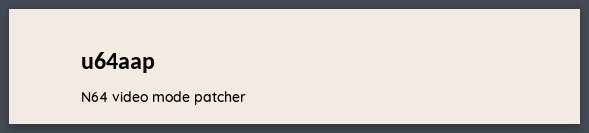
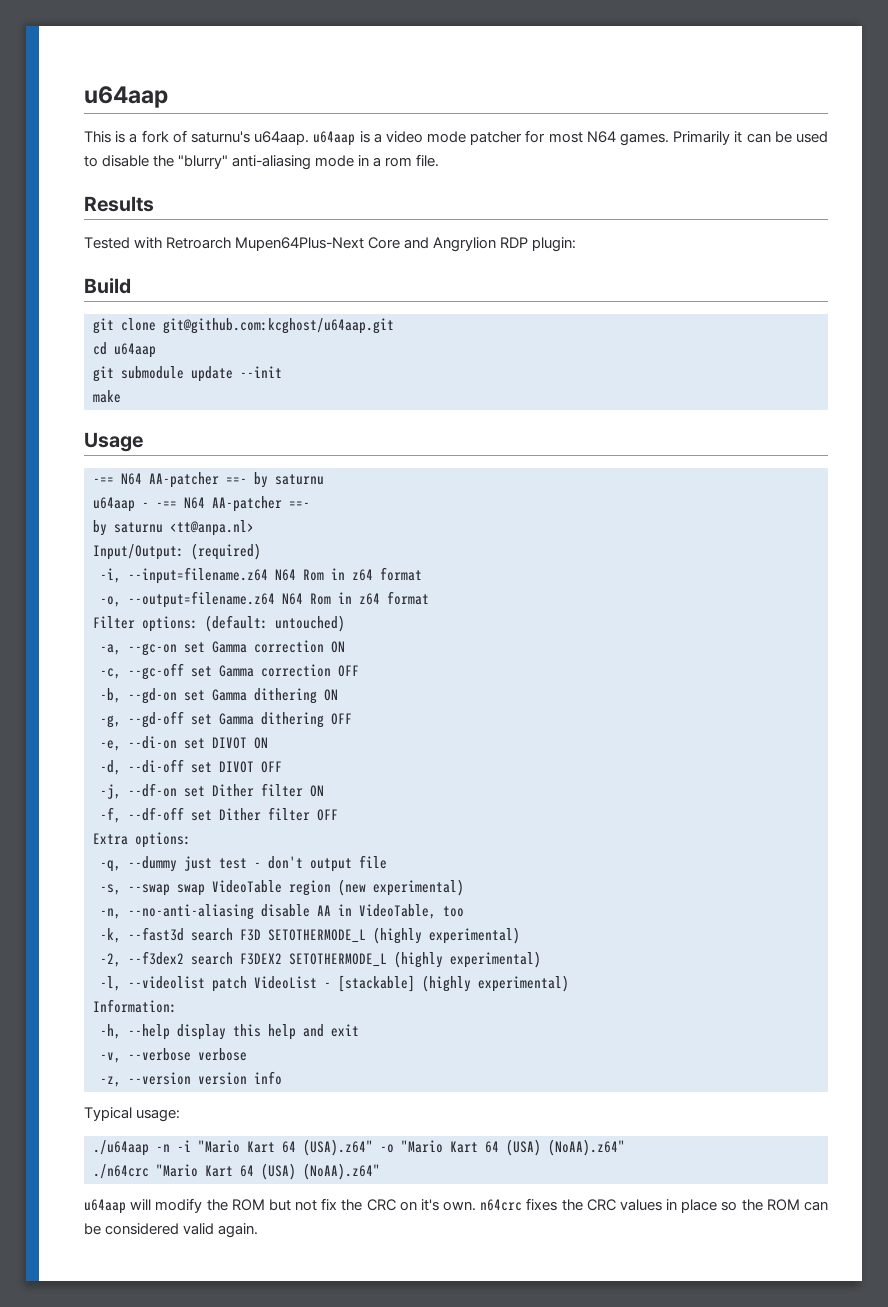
[81,52,155,73] [81,91,246,105] u64aap // N64 video mode patcher -> [84,86,168,108] [84,130,828,146] [84,154,440,170] [84,196,154,212] [84,237,577,252] [84,278,131,294] [93,318,394,334] [93,342,156,358] [93,366,282,382] [93,390,121,403] [84,432,143,452] [93,472,324,488] [93,496,310,512] [93,520,254,536] [93,543,261,560] [100,567,422,584] [100,591,429,608] [93,615,345,632] [100,640,345,656] [100,663,359,680] [100,688,338,704] [100,711,352,728] [100,736,268,751] [100,759,282,775] [100,783,324,799] [100,807,338,823] [93,832,191,848] [100,855,387,872] [100,879,464,896] [100,904,464,920] [100,927,520,944] [100,951,541,968] [100,975,569,992] [93,999,177,1013] [100,1024,359,1040] [100,1048,247,1063] [100,1071,282,1087] [84,1107,181,1122] [93,1139,625,1156] [93,1163,380,1180] [84,1198,828,1214] [84,1223,259,1238] u64aap // This is a fork of saturnu's u64aap. u64aap is a video mode patcher for most N64 games. Primarily it can be used to disable the "blurry" anti-aliasing mode in a rom file. // Results // Tested with Retroarch Mupen64Plus-Next Core and Angrylion RDP plugin: // Build // git clone git@github.com:kcghost/u64aap.git // cd u64aap // git submodule update --init // make // Usage // -== N64 AA-patcher ==- by saturnu // u64aap - -== N64 AA-patcher ==- // by saturnu <tt@anpa.nl> // Input/Output: (required) // -i, --input=filename.z64 N64 Rom in z64 format // -o, --output=filename.z64 N64 Rom in z64 format // Filter options: (default: untouched) // -a, --gc-on set Gamma correction ON // -c, --gc-off set Gamma correction OFF // -b, --gd-on set Gamma dithering ON // -g, --gd-off set Gamma dithering OFF // -e, --di-on set DIVOT ON // -d, --di-off set DIVOT OFF // -j, --df-on set Dither filter ON // -f, --df-off set Dither filter OFF // Extra options: // -q, --dummy just test - don't output file // -s, --swap swap VideoTable region (new experimental) // -n, --no-anti-aliasing disable AA in VideoTable, too // -k, --fast3d search F3D SETOTHERMODE_L (highly experimental) // -2, --f3dex2 search F3DEX2 SETOTHERMODE_L (highly experimental) // -l, --videolist patch VideoList - [stackable] (highly experimental) // Information: // -h, --help display this help and exit // -v, --verbose verbose // -z, --version version info // Typical usage: // ./u64aap -n -i "Mario Kart 64 (USA).z64" -o "Mario Kart 64 (USA) (NoAA).z64" // ./n64crc "Mario Kart 64 (USA) (NoAA).z64" // u64aap will modify the ROM but not fix the CRC on it's own. n64crc fixes the CRC values in place so the ROM can be considered valid again.

